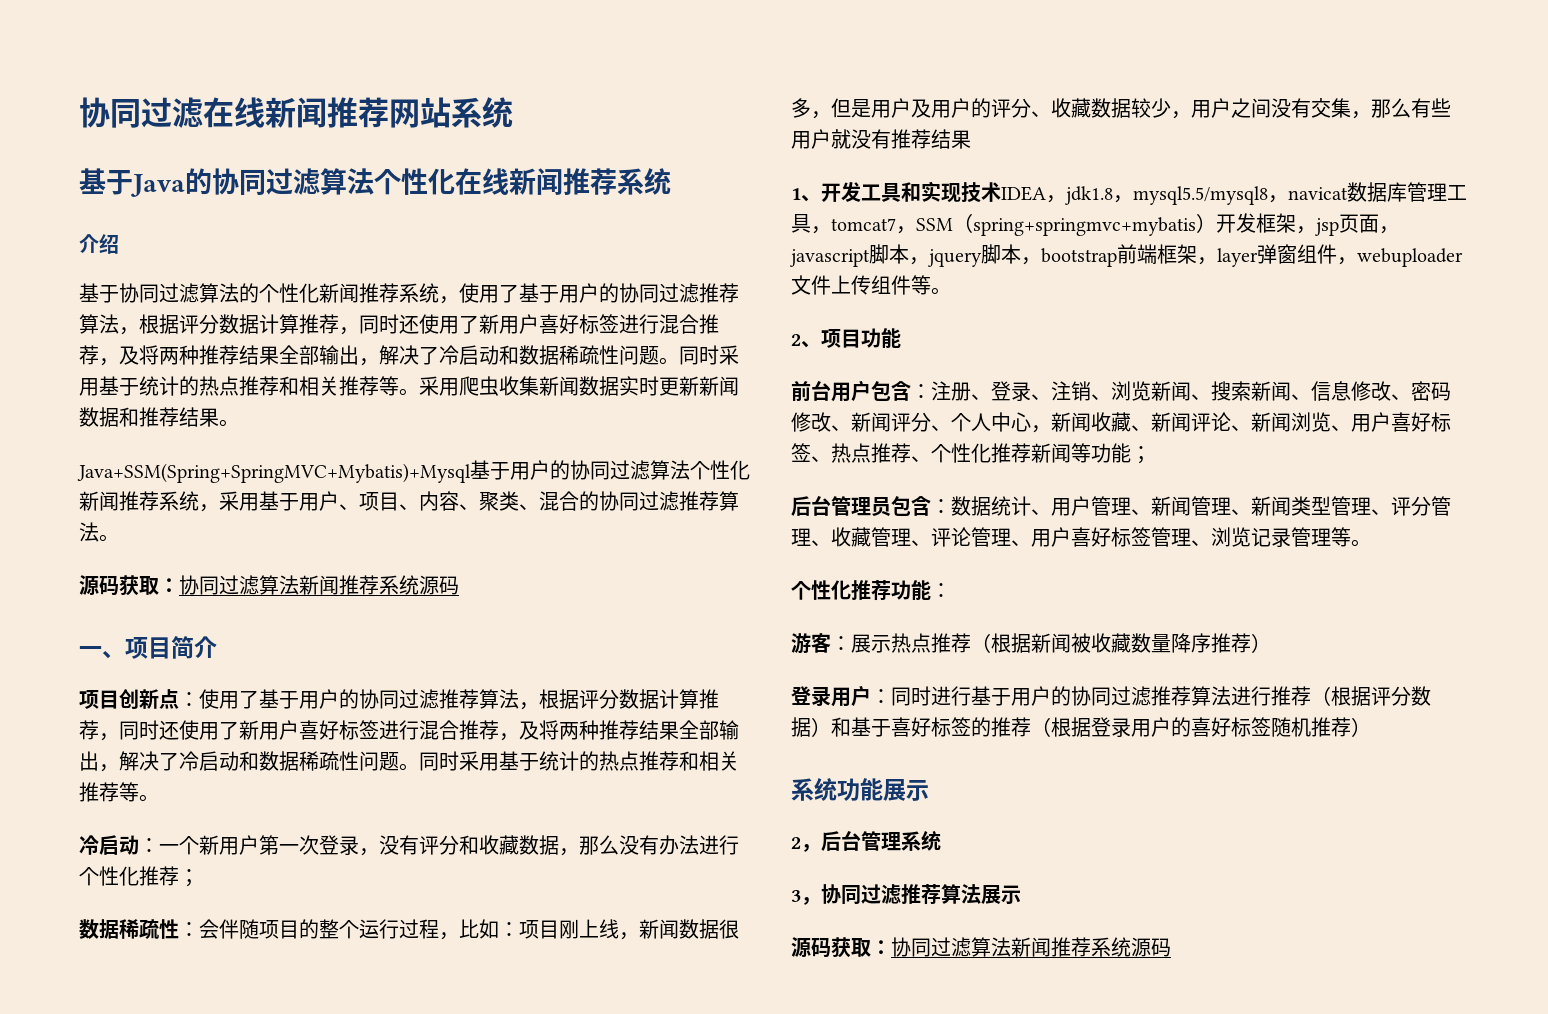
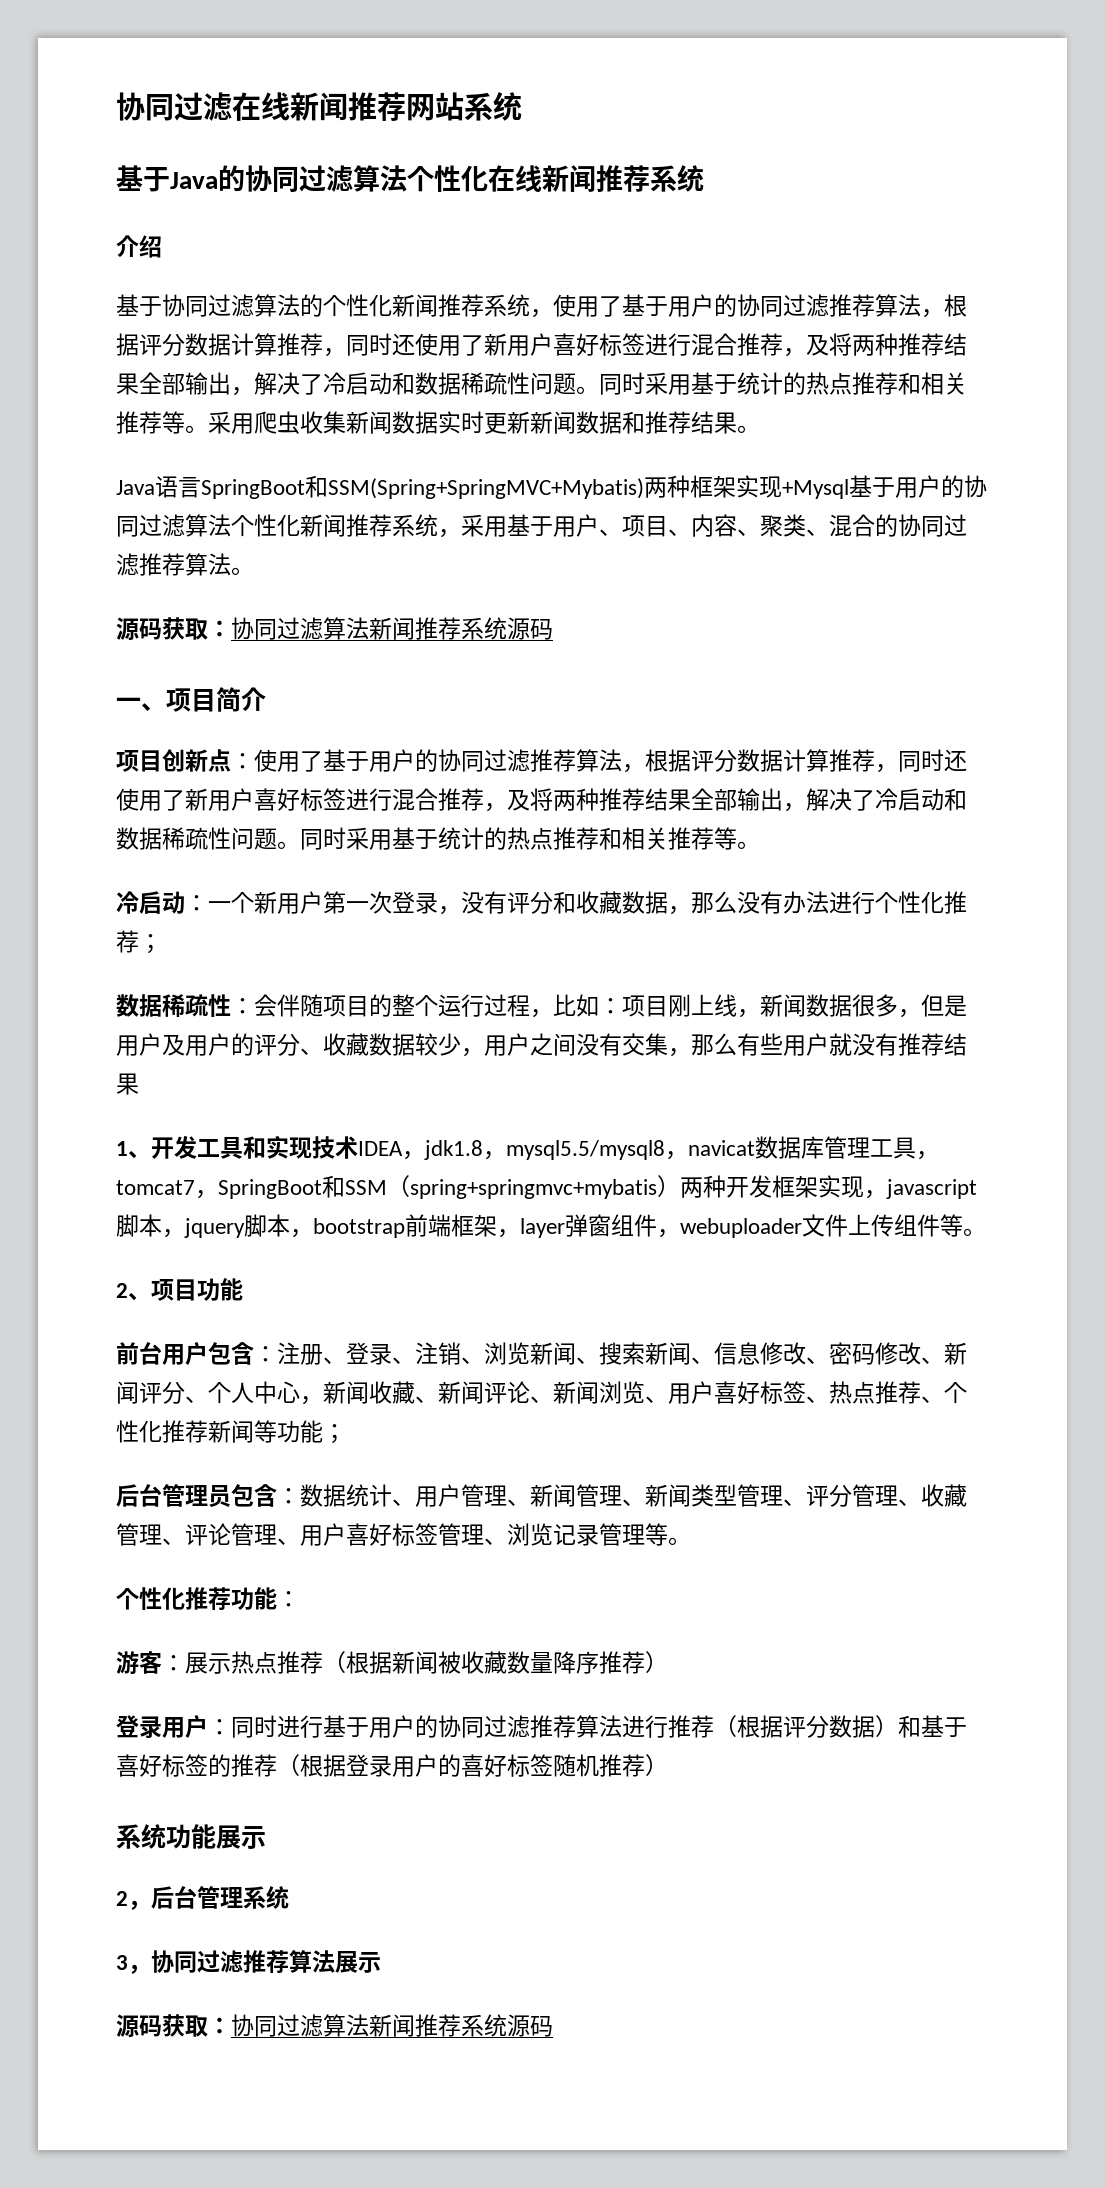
[77,463,471,483] Java+SSM(Spring+SpringMVC+Mybatis)+Mysql -> [116,475,849,499] Java语言SpringBoot和SSM(Spring+SpringMVC+Mybatis)两种框架实现+Mysql
(916, 230) none -> [218,1175,345,1199] SpringBoot和
(1216, 223) none -> [680,1175,726,1198] 两种
[1296,214,1379,236] ，jsp页面 -> [818,1175,864,1198] 实现

